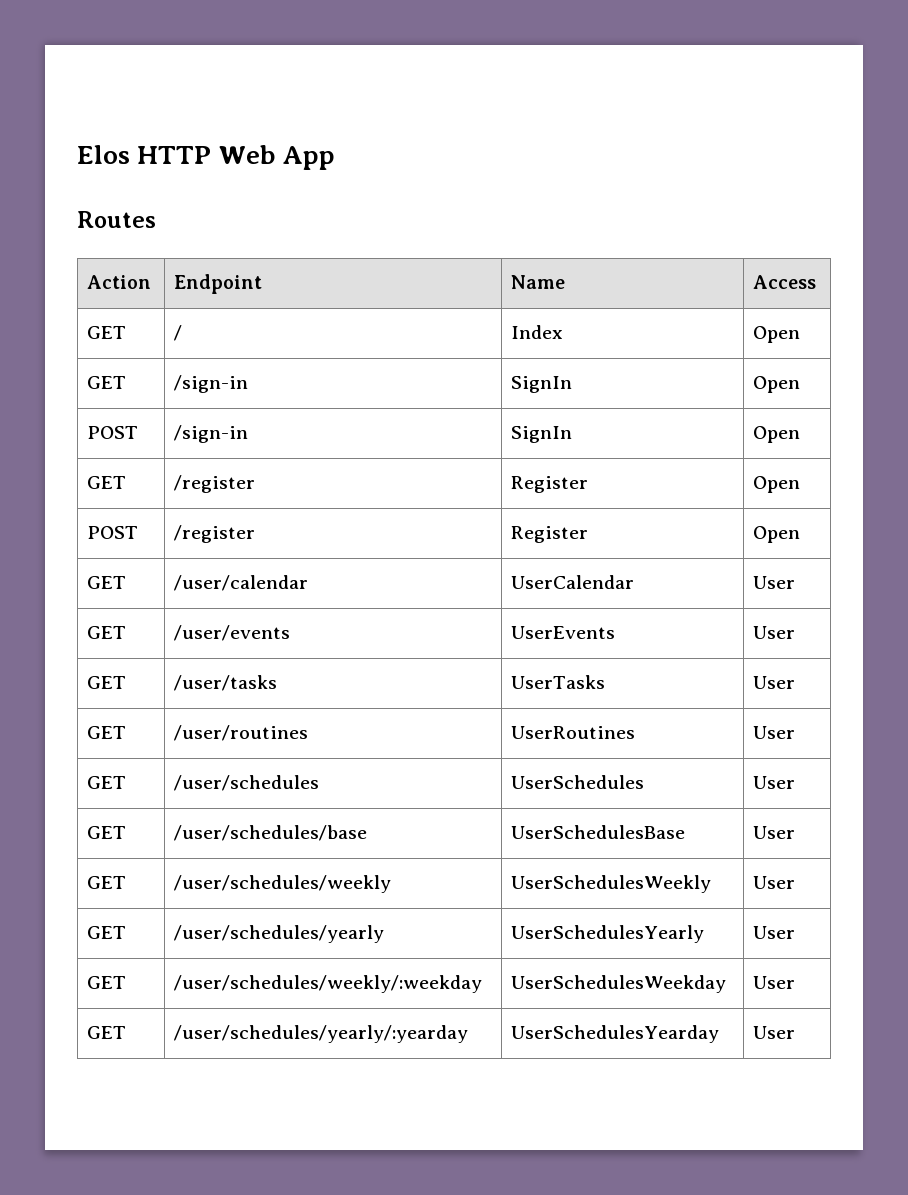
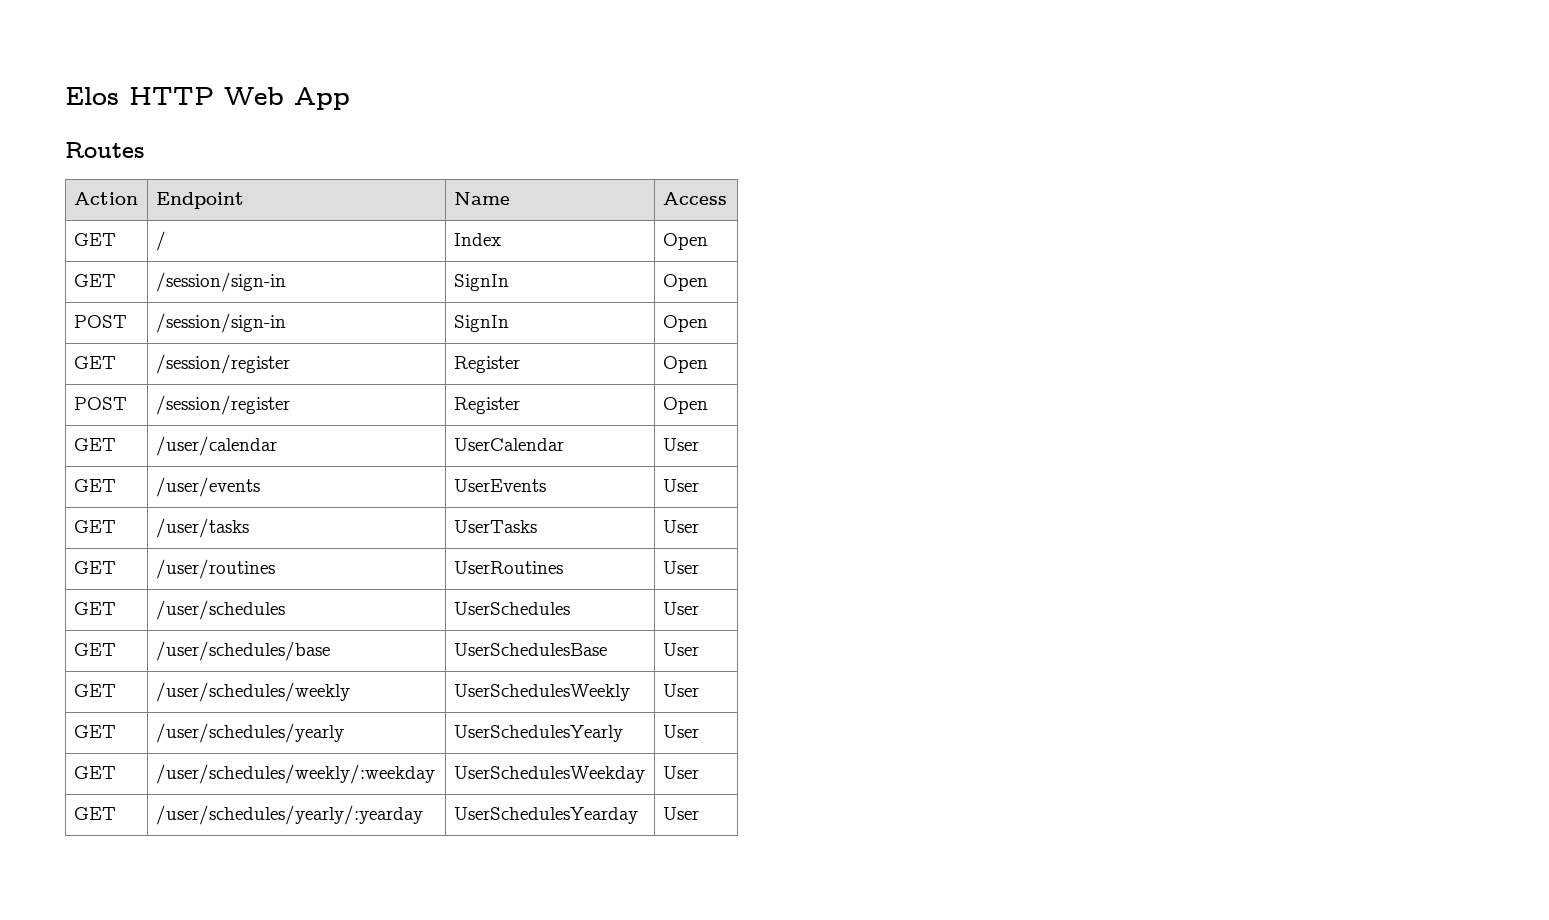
[174,375,249,393] /sign-in -> [155,272,286,292] /session/sign-in
[174,425,249,443] /sign-in -> [155,313,286,333] /session/sign-in
[174,475,256,493] /register -> [155,354,290,374] /session/register
[174,525,256,543] /register -> [155,395,290,415] /session/register

